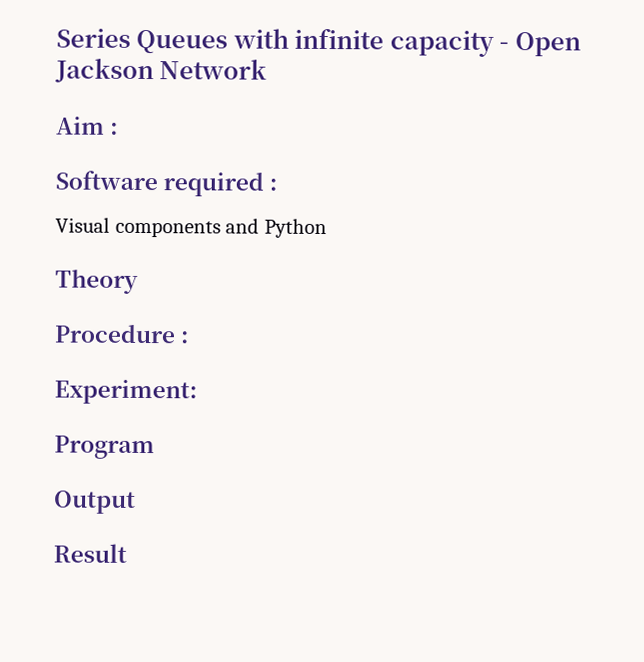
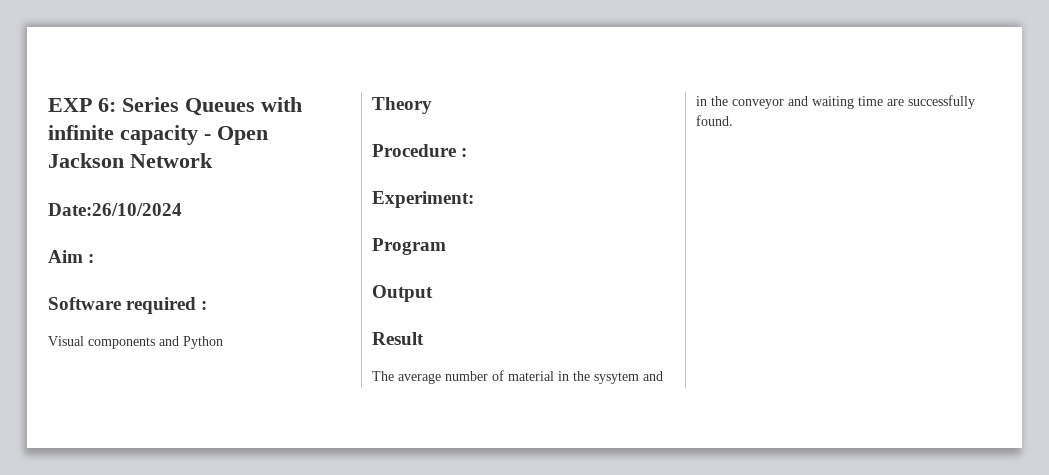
(56, 38) none -> [48,98,116,112] EXP 6:
(268, 69) none -> [48,203,182,216] // Date:26/10/2024
(127, 553) none -> [372,370,663,384] [696,95,975,109] [696,115,733,126] // The average number of material in the sysytem and in the conveyor and waiting time are successfully found.

